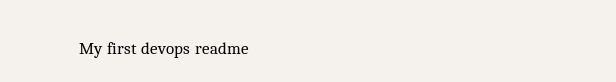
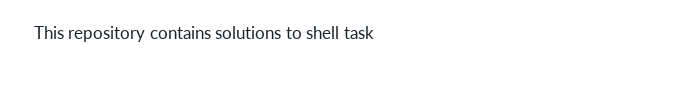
[79,42,249,58] My first devops readme -> [34,26,374,42] This repository contains solutions to shell task

